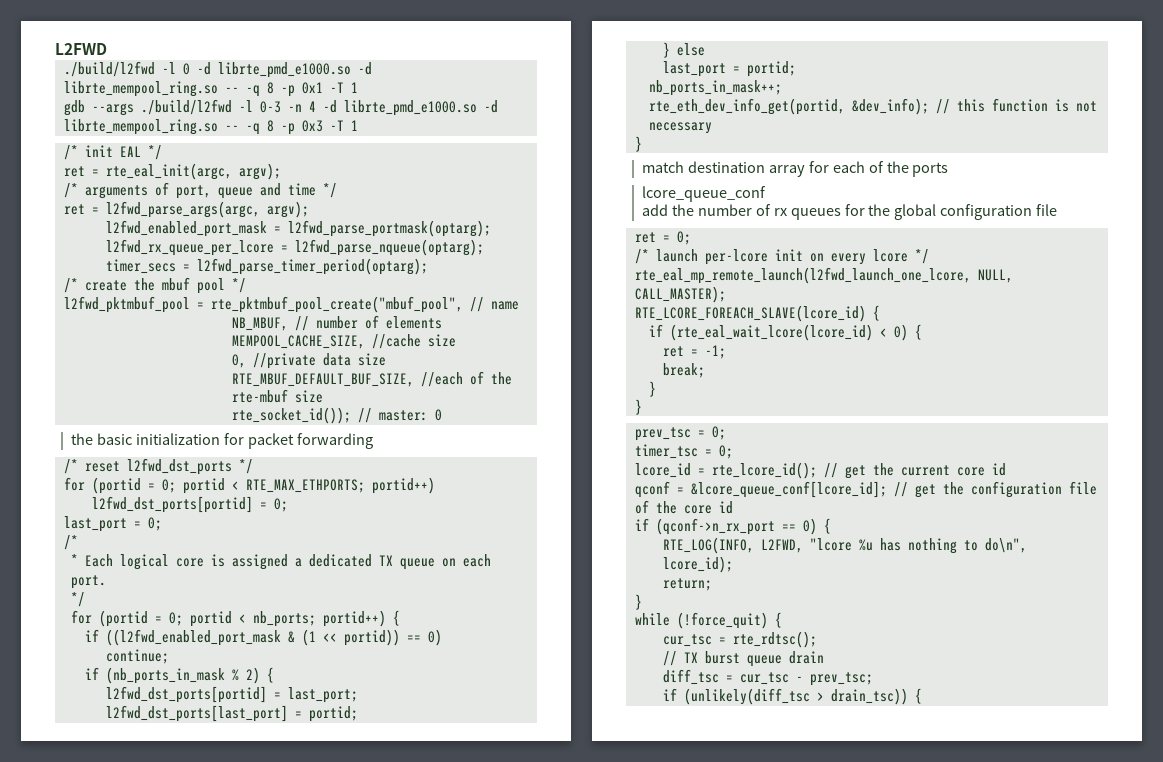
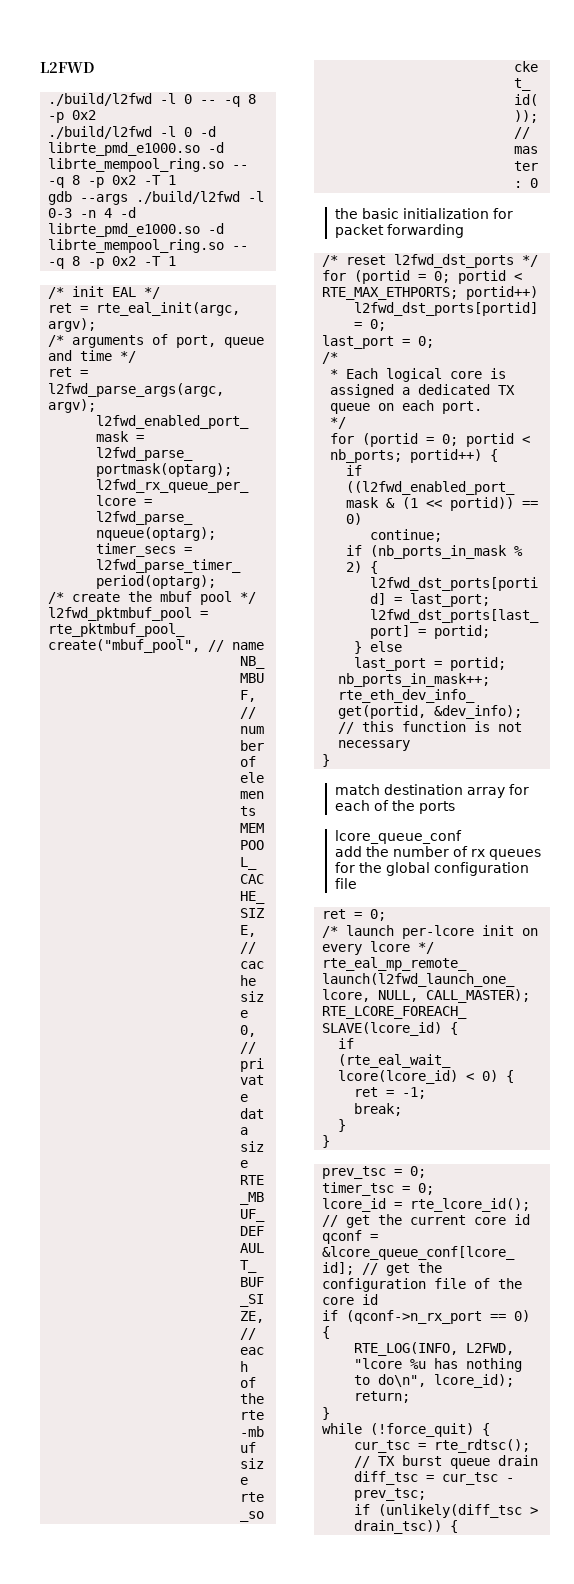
(107, 49) none -> [48,93,257,107] [48,110,97,123] // ./build/l2fwd -l 0 -- -q 8 -p 0x2
[301,82,323,94] 0x1 -> [112,175,137,185] 0x2
[301,120,323,132] 0x3 -> [112,256,137,266] 0x2

